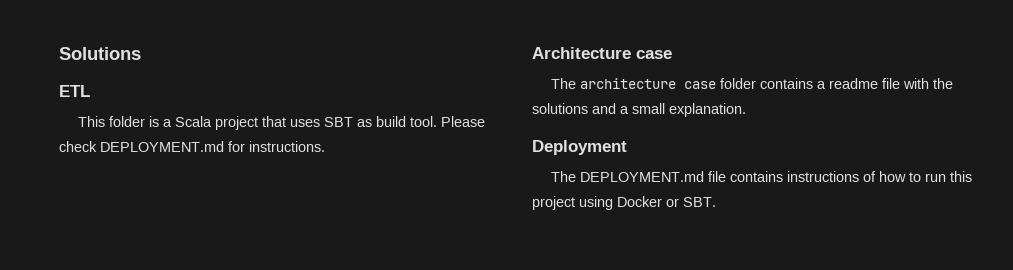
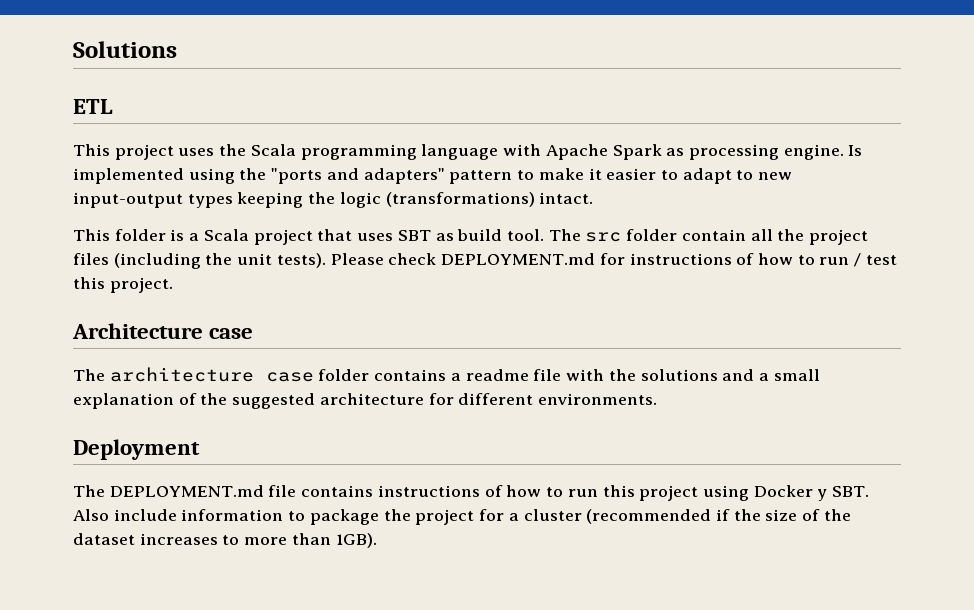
(90, 91) none -> [73,144,863,160] [73,168,793,184] [73,192,594,208] // This project uses the Scala programming language with Apache Spark as processing engine. Is implemented using the "ports and adapters" pattern to make it easier to adapt to new input-output types keeping the logic (transformations) intact.
[441,116,486,127] [59,141,325,152] Please check DEPLOYMENT.md for instructions. -> [548,229,869,245] [73,253,897,269] [73,277,173,293] The src folder contain all the project files (including the unit tests). Please check DEPLOYMENT.md for instructions of how to run / test this project.
[669,103,746,117] explanation. -> [73,393,658,409] explanation of the suggested architecture for different environments.
[666,197,716,207] or SBT. -> [817,486,870,501] [73,509,851,525] [73,533,377,548] y SBT. Also include information to package the project for a cluster (recommended if the size of the dataset increases to more than 1GB).

